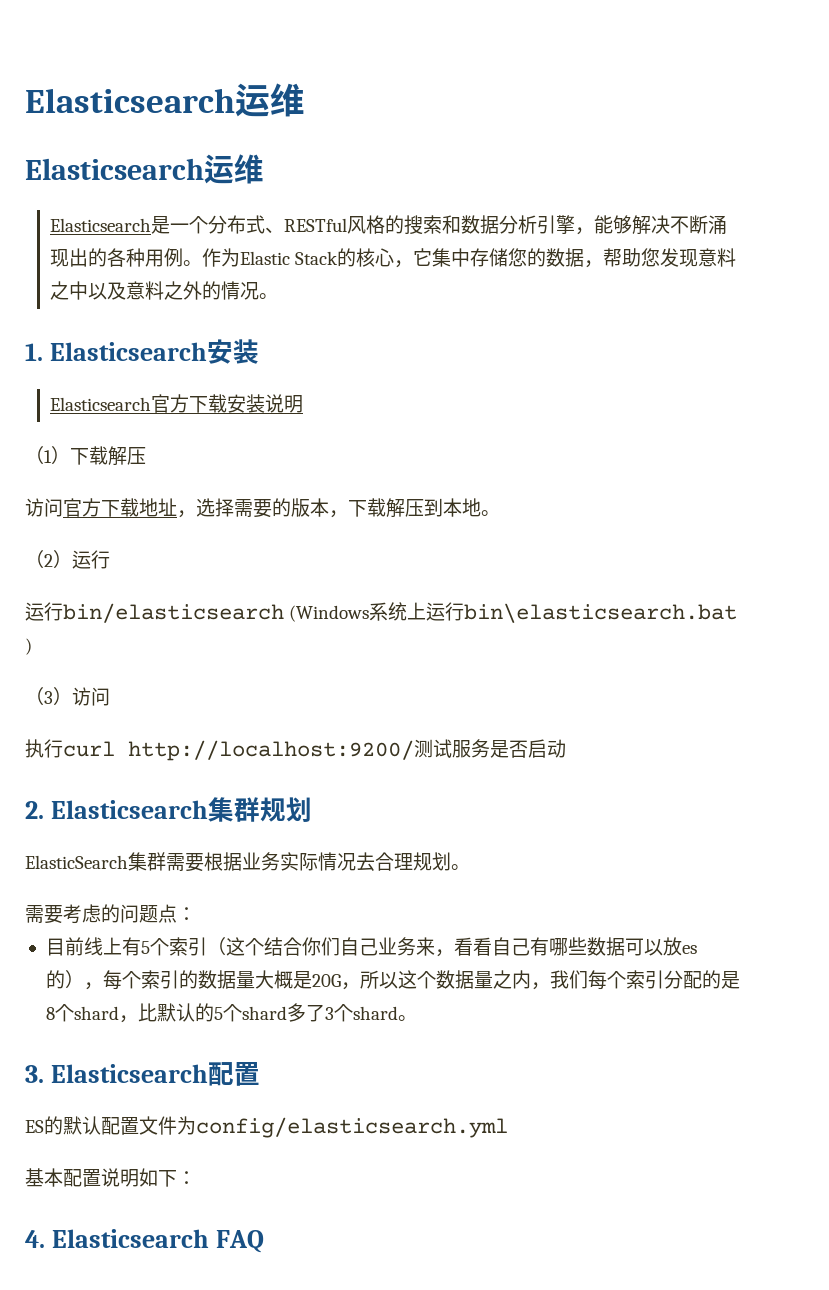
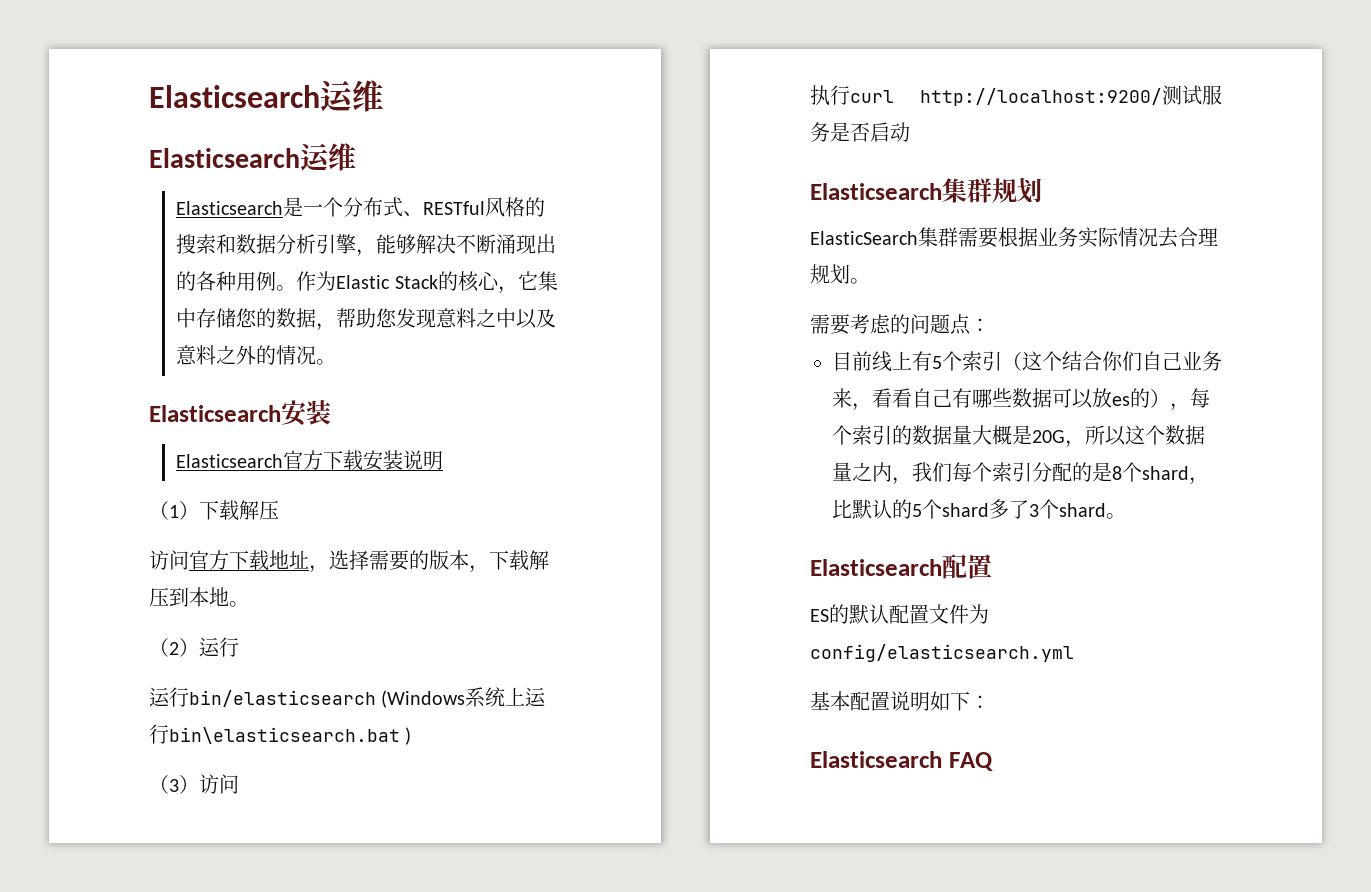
[25,343,43,361] 1. -> (337, 362) none
[25,801,44,819] 2. -> (910, 132) none
[25,1065,44,1083] 3. -> (1126, 516) none
[25,1230,45,1248] 4. -> (990, 702) none

